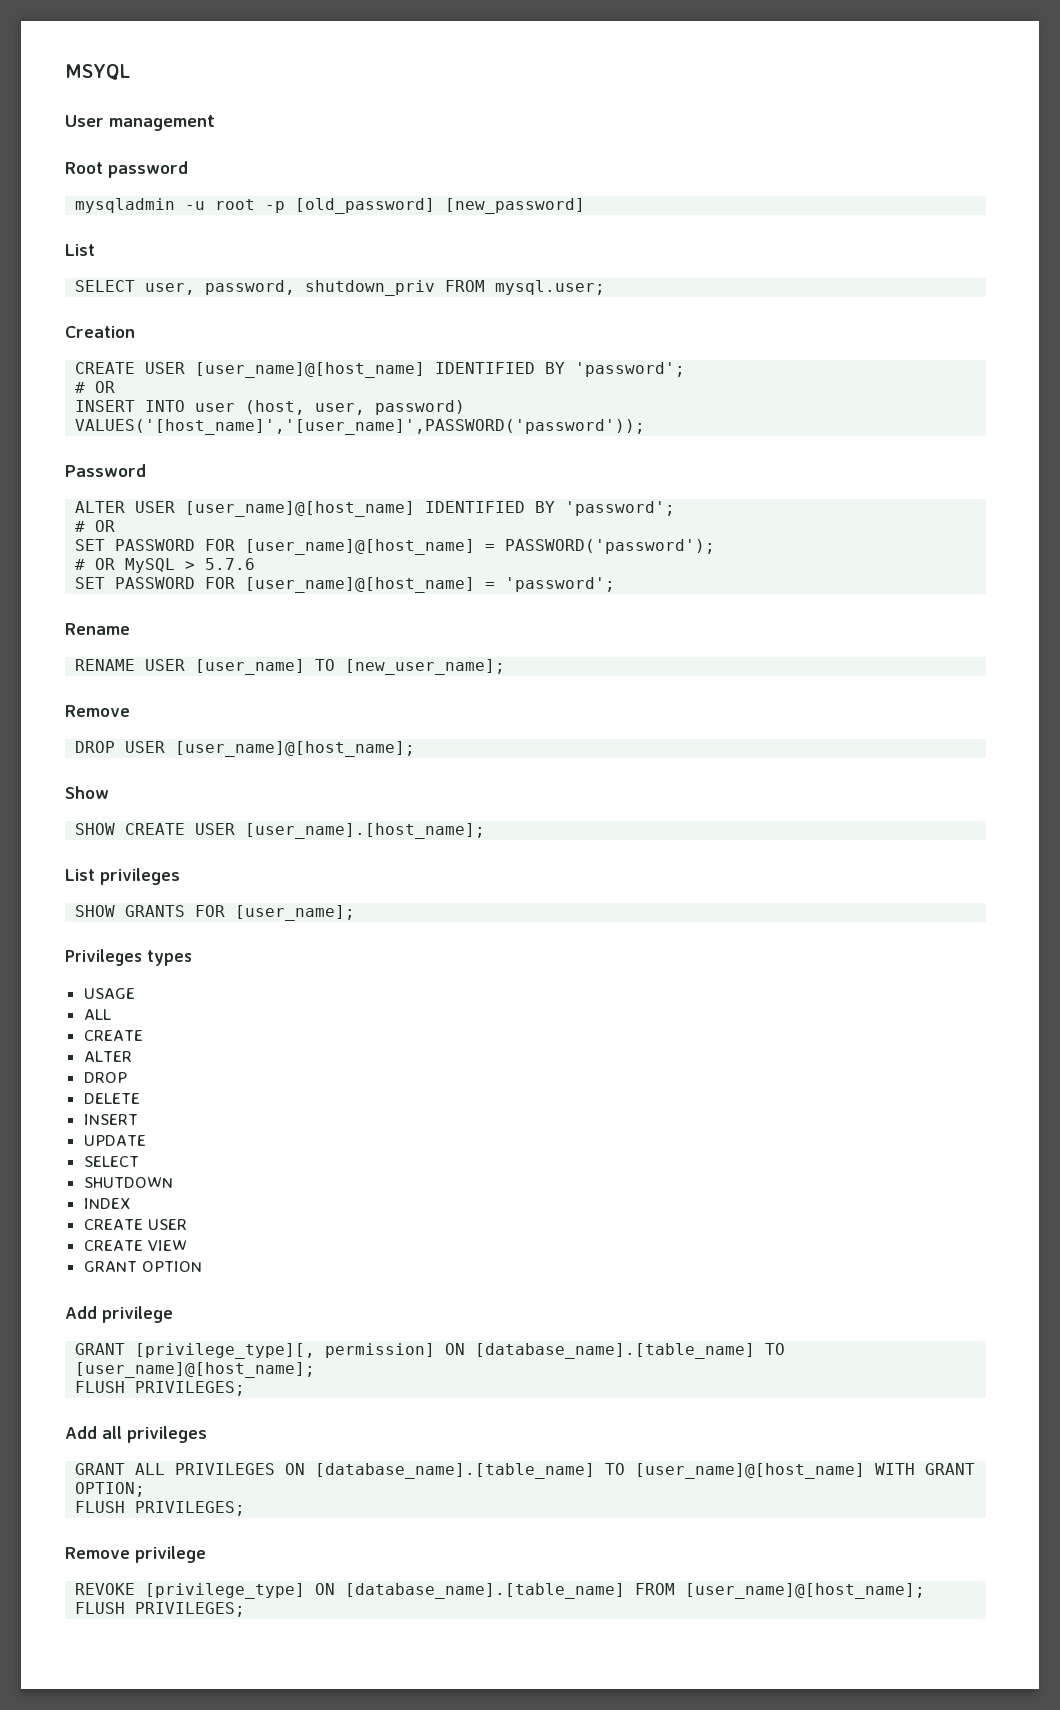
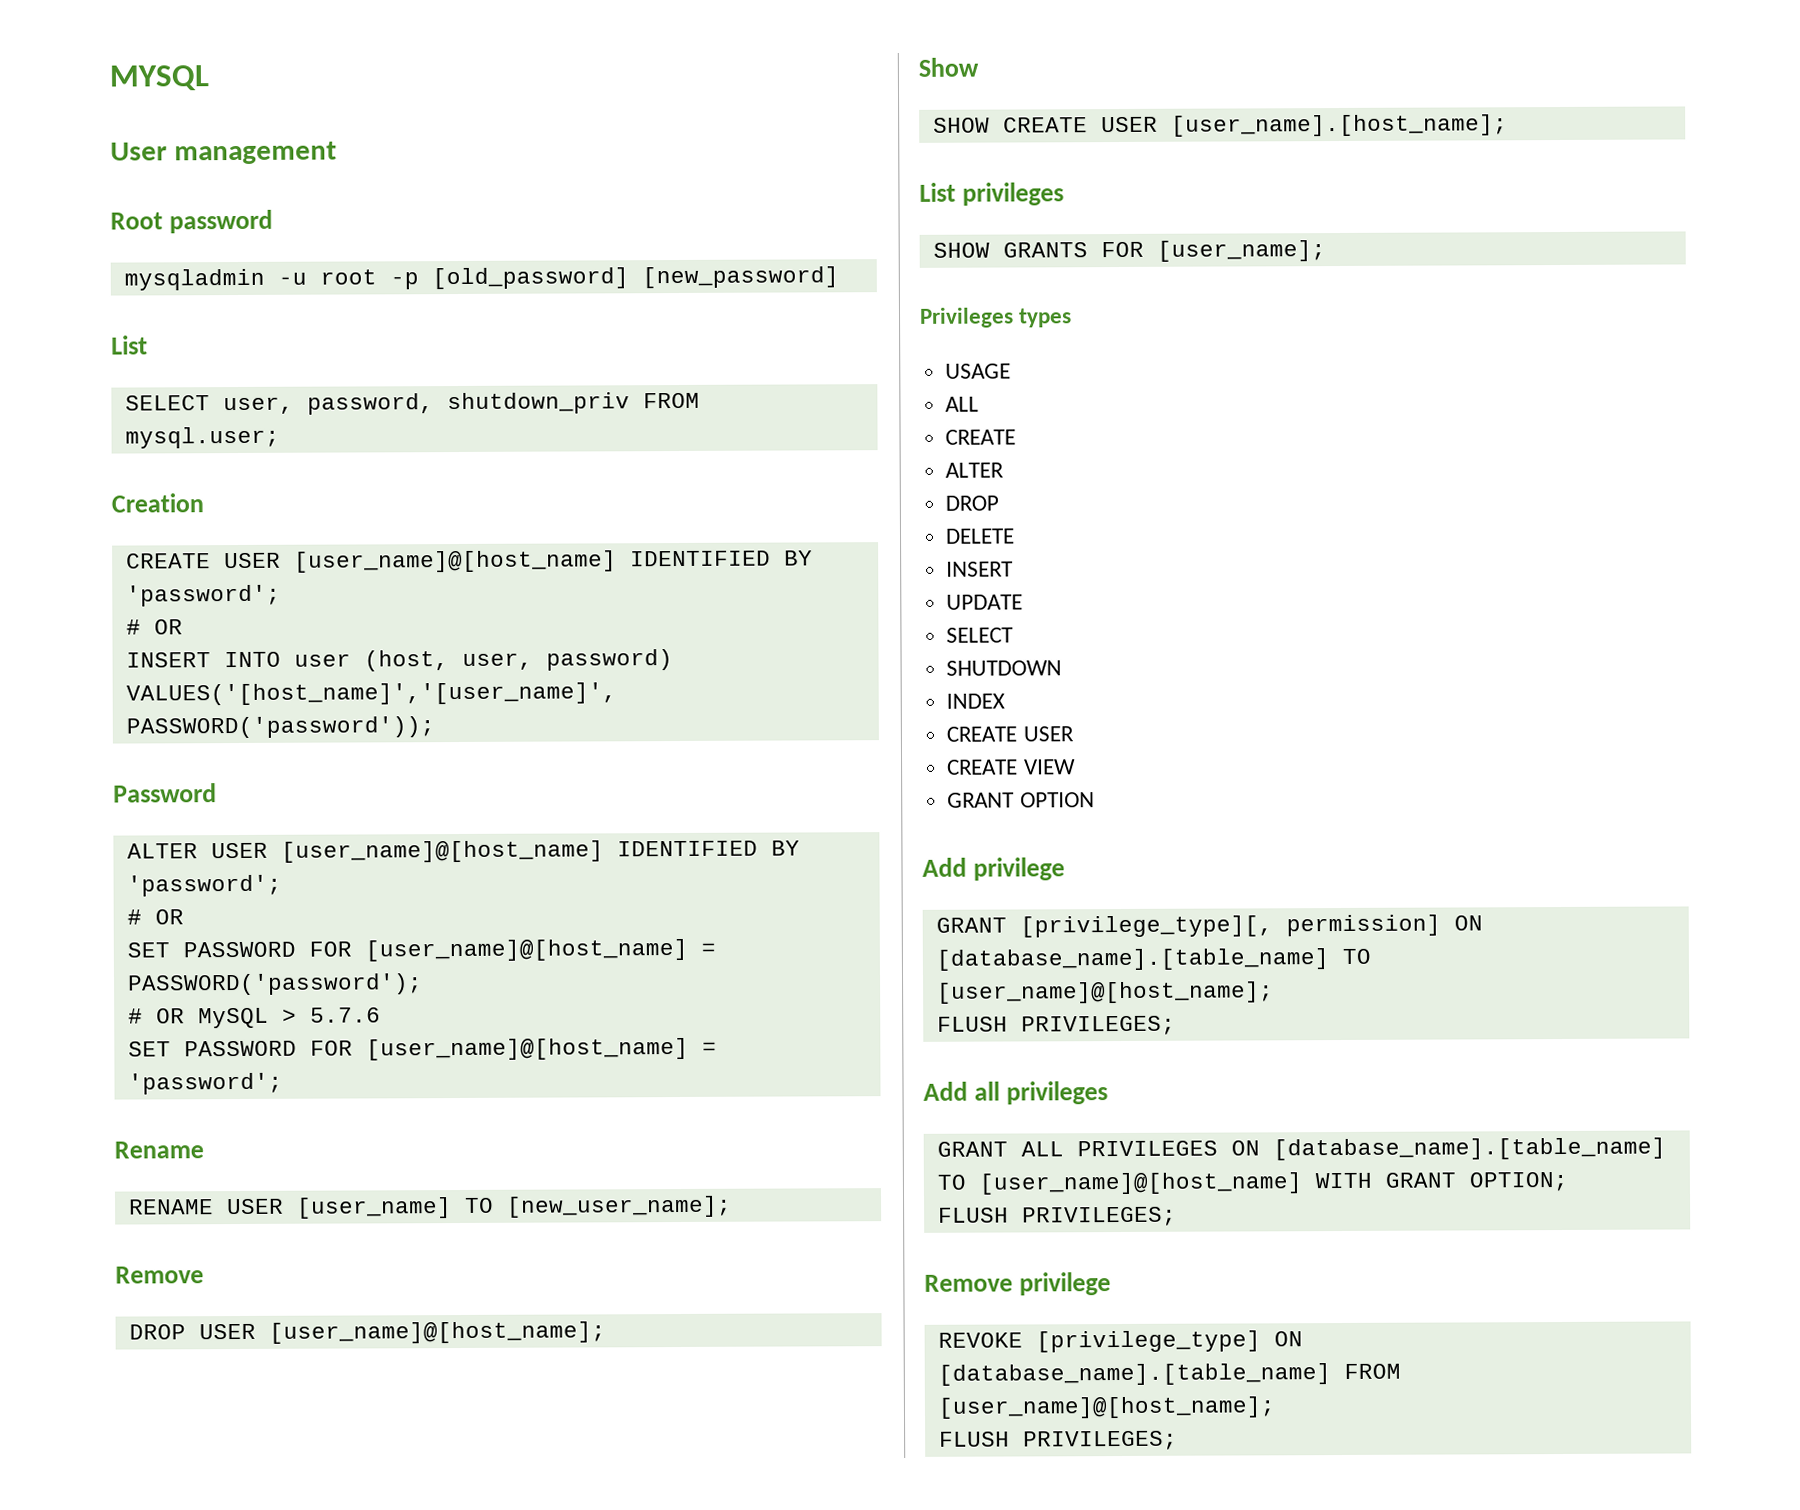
[65,64,130,80] MSYQL -> [109,65,209,91] MYSQL

